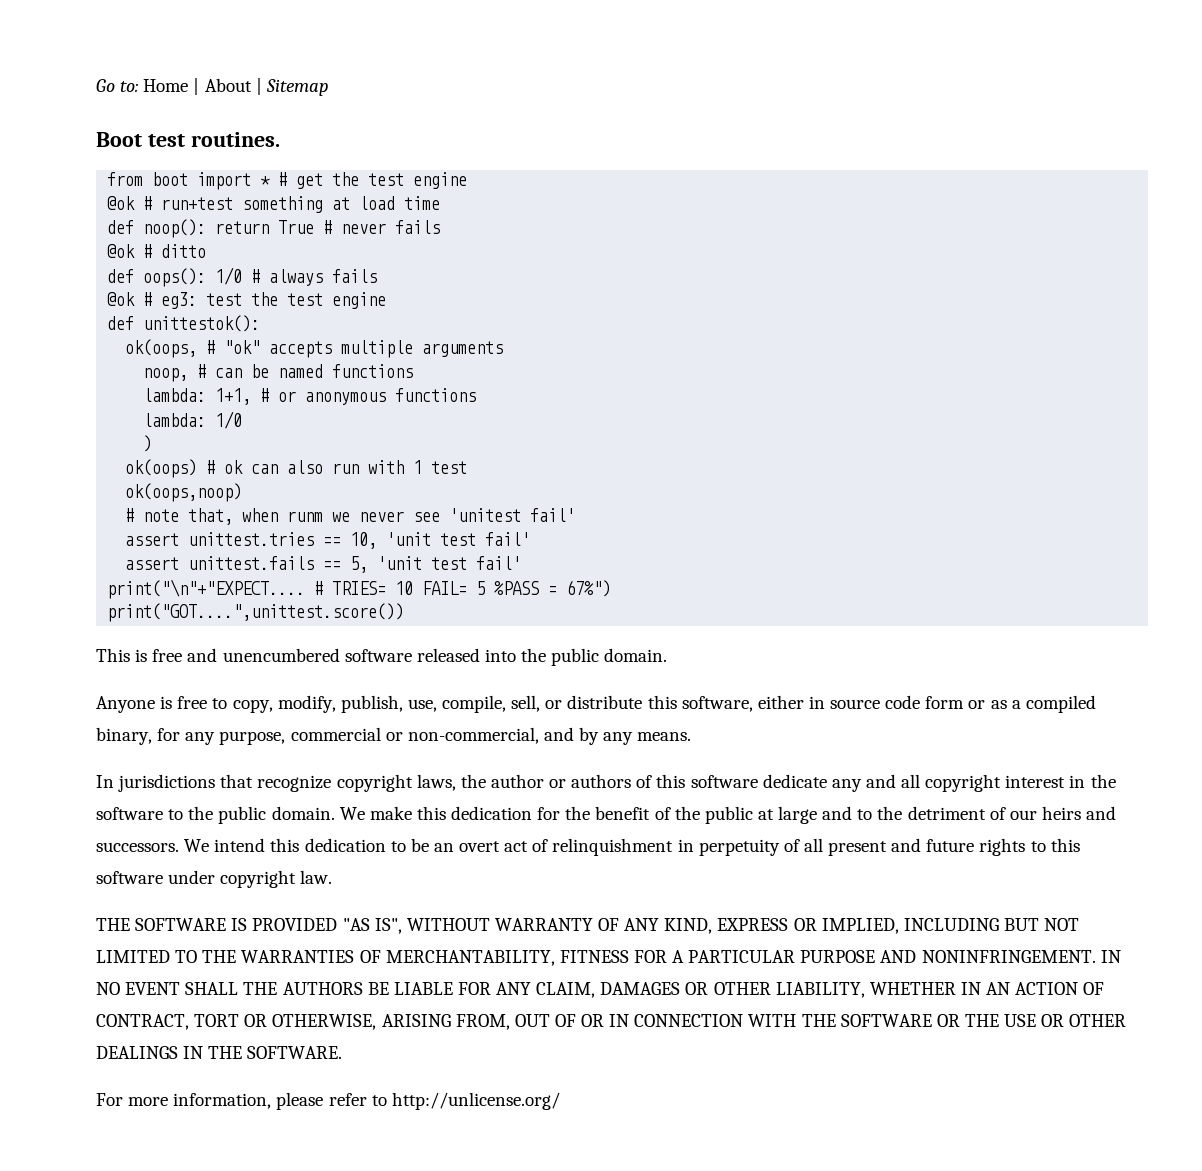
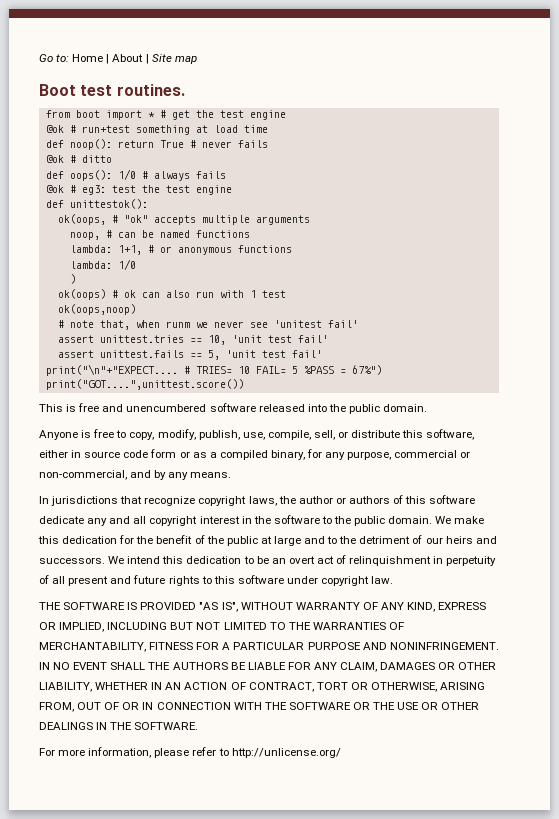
[265,79,329,96] Sitemap -> [151,54,197,64] Site map

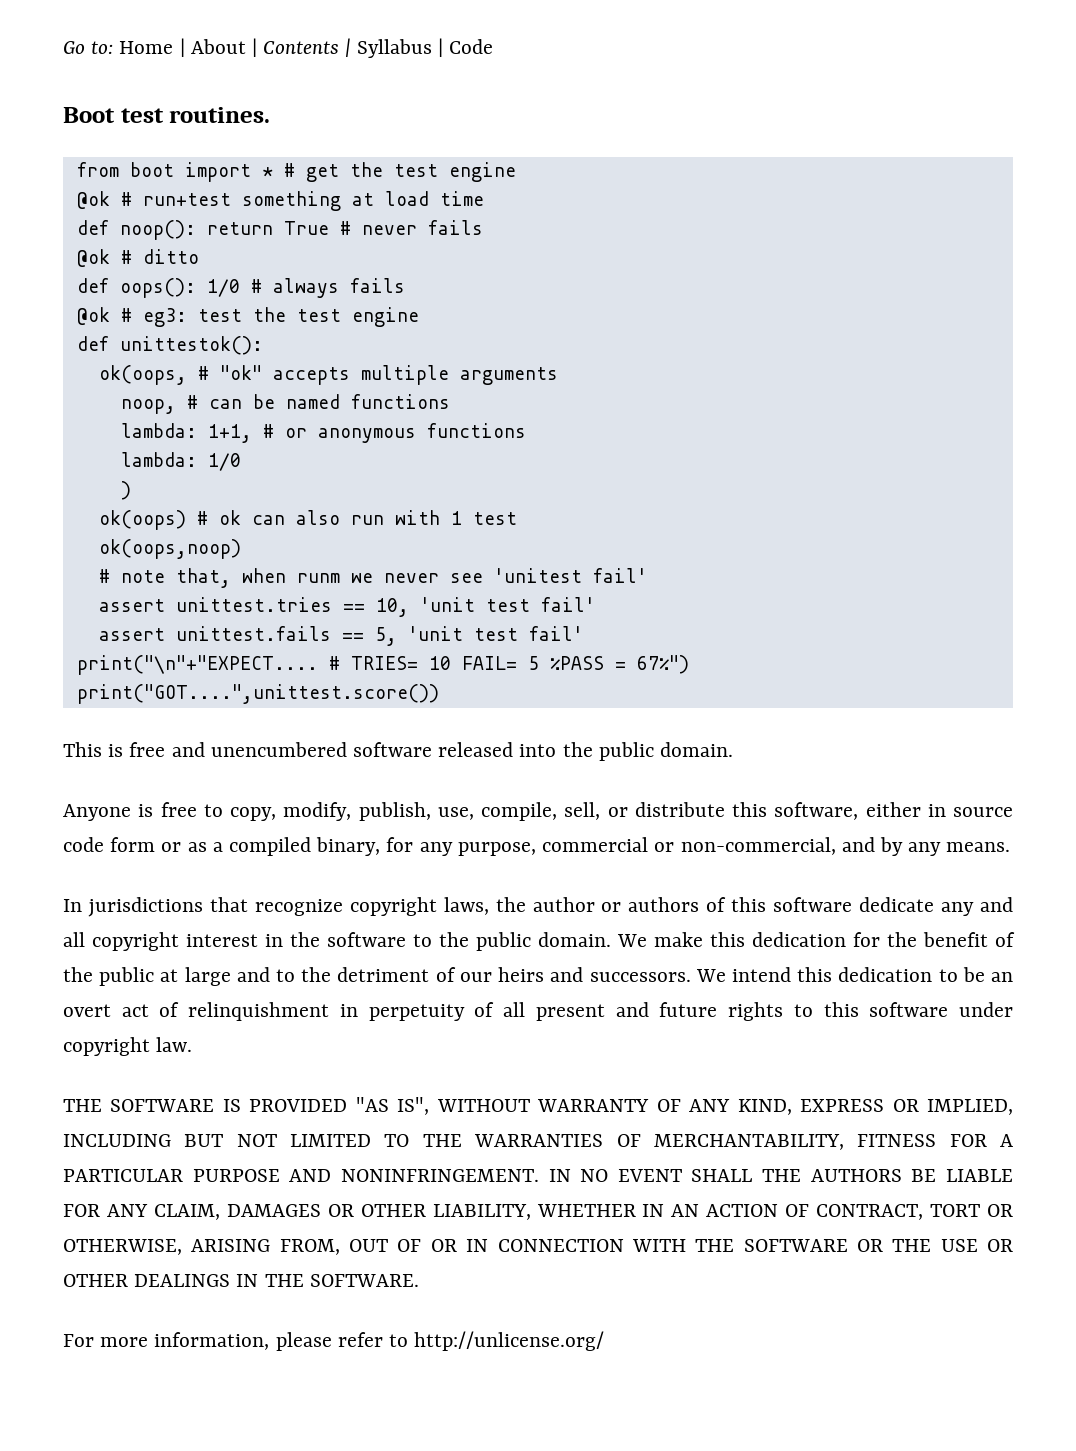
[151,54,197,64] Site map -> [263,38,494,58] Contents | Syllabus | Code

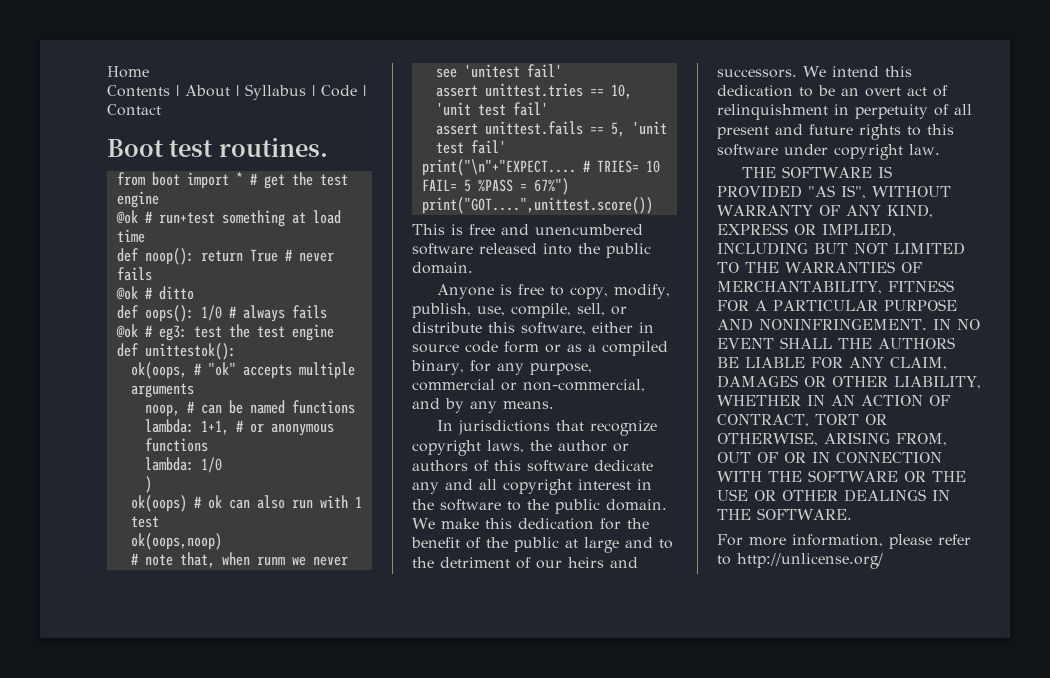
[63,41,114,54] Go to: -> (107, 72) none
(174, 47) none -> [107,85,170,97] // Contents
[263,38,351,57] Contents | -> (239, 90) none
(494, 46) none -> [363,85,366,96] [107,104,161,116] | Contact

